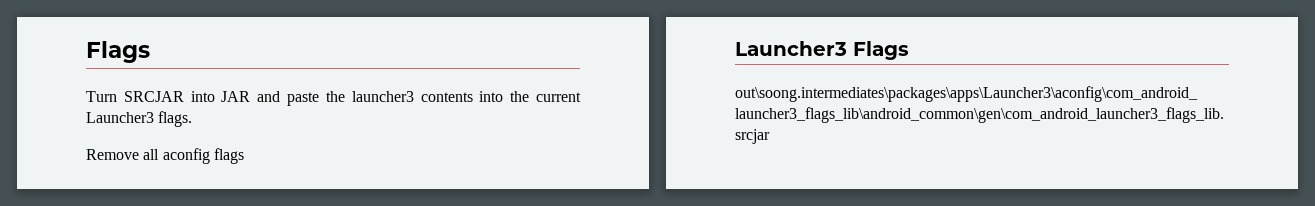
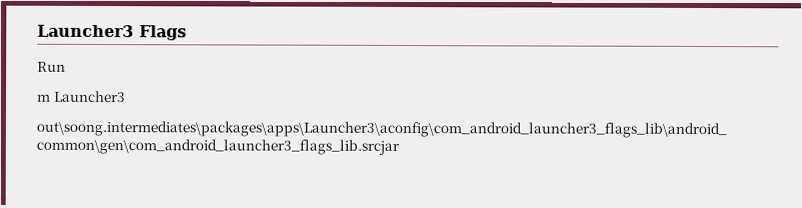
[86,41,150,63] [86,91,581,106] [86,111,193,127] [86,148,244,164] Flags // Turn SRCJAR into JAR and paste the launcher3 contents into the current Launcher3 flags. // Remove all aconfig flags // -> (37, 31) none
(909, 50) none -> [37,61,66,72] [37,90,126,103] // Run // m Launcher3

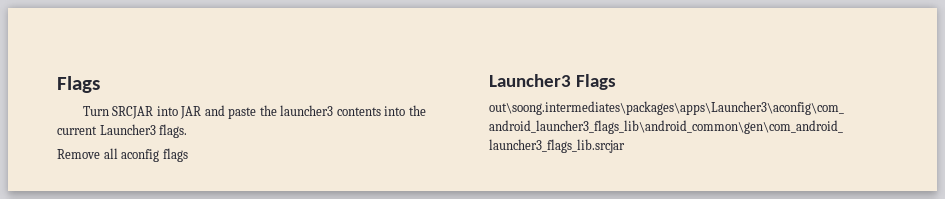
(37, 31) none -> [57,76,100,93] [82,105,426,119] [57,124,188,138] [57,148,188,162] Flags // Turn SRCJAR into JAR and paste the launcher3 contents into the current Launcher3 flags. // Remove all aconfig flags //
[37,61,66,72] [37,90,126,103] // Run // m Launcher3 -> (616, 82) none

